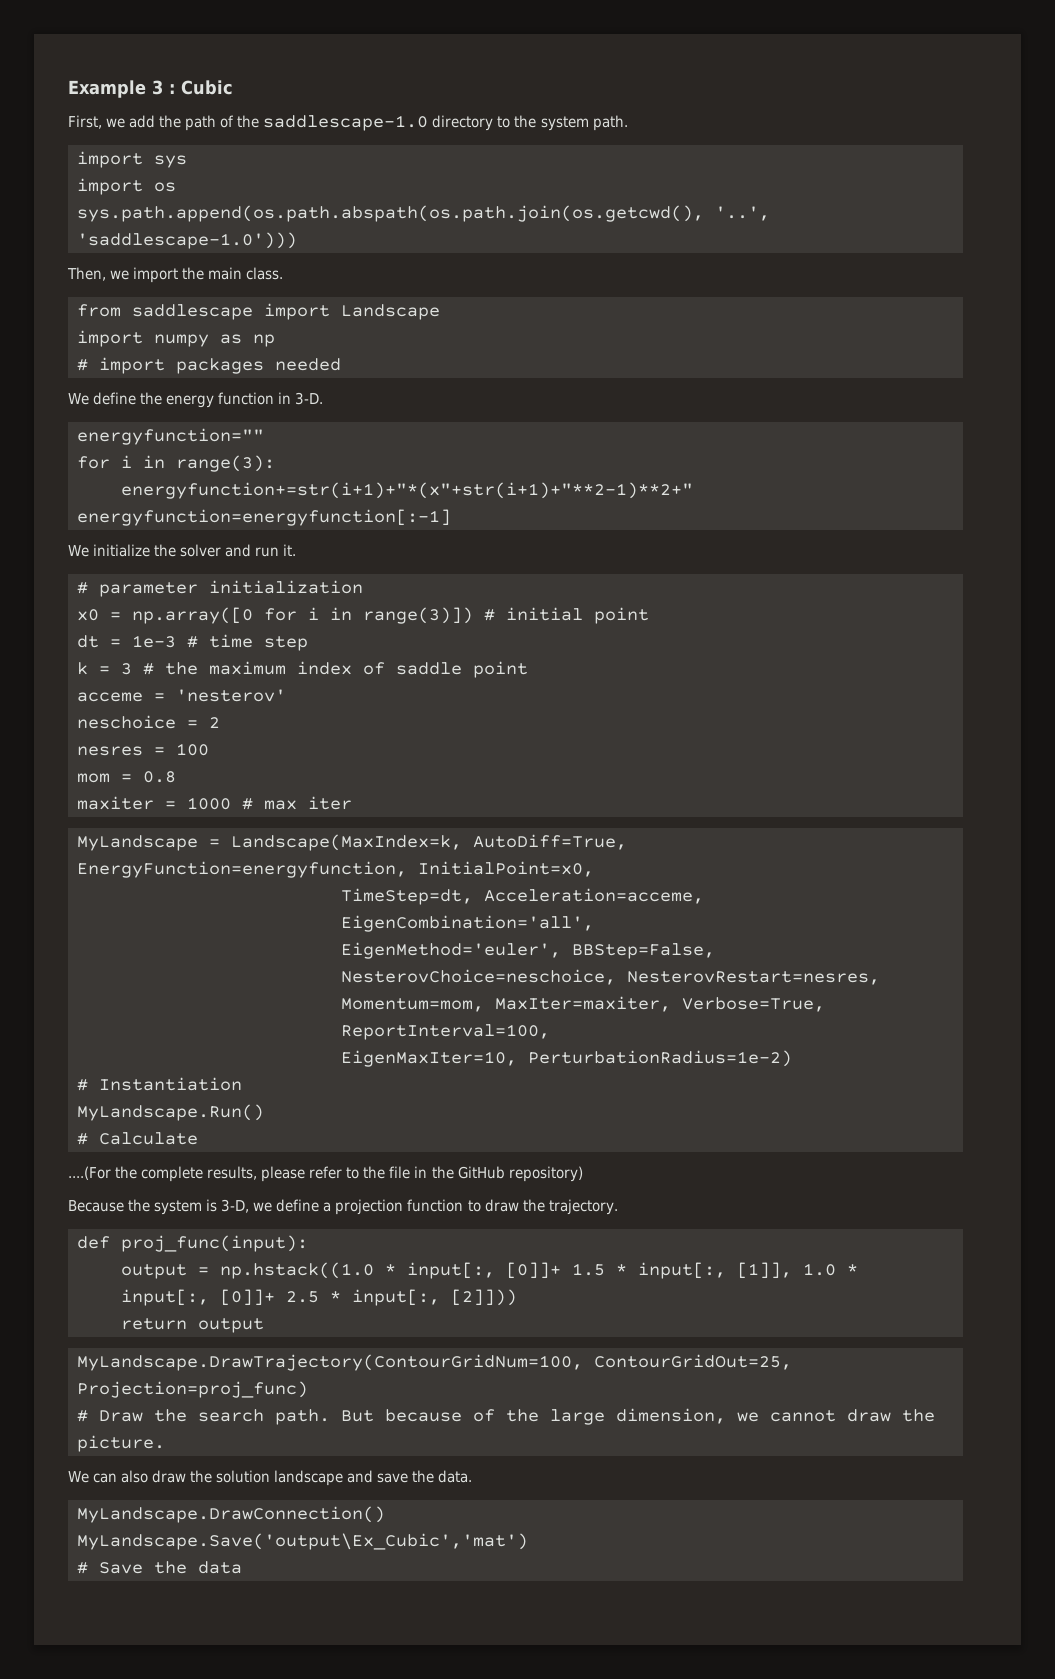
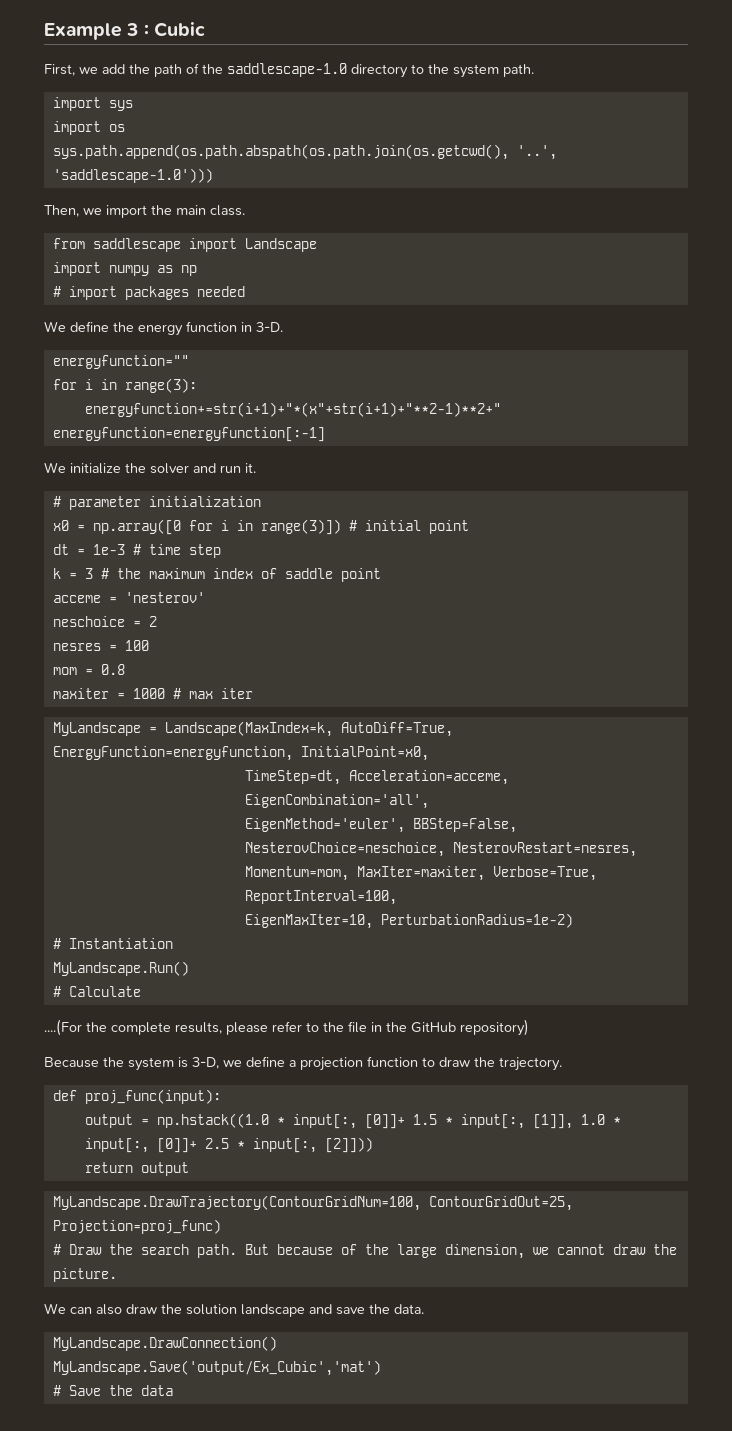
[77,1533,528,1550] MyLandscape.Save('output\Ex_Cubic','mat') -> [52,1360,381,1376] MyLandscape.Save('output/Ex_Cubic','mat')

